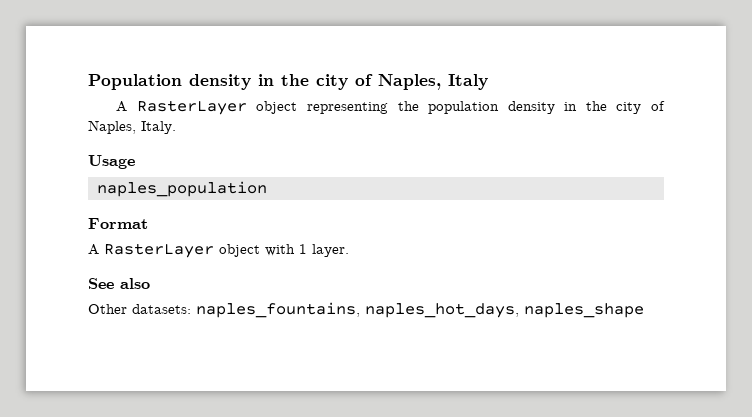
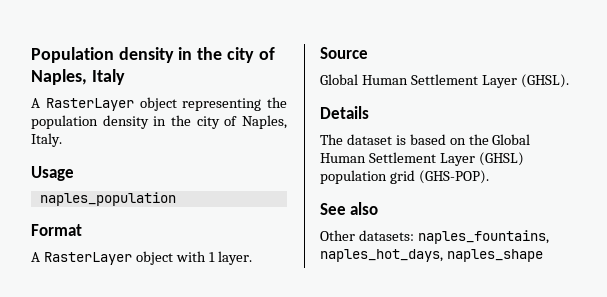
(349, 250) none -> [320,47,368,59] [320,74,569,88] [320,106,369,119] [320,134,531,145] [320,152,524,166] [320,170,489,184] // Source // Global Human Settlement Layer (GHSL). // Details // The dataset is based on the Global Human Settlement Layer (GHSL) population grid (GHS-POP).

